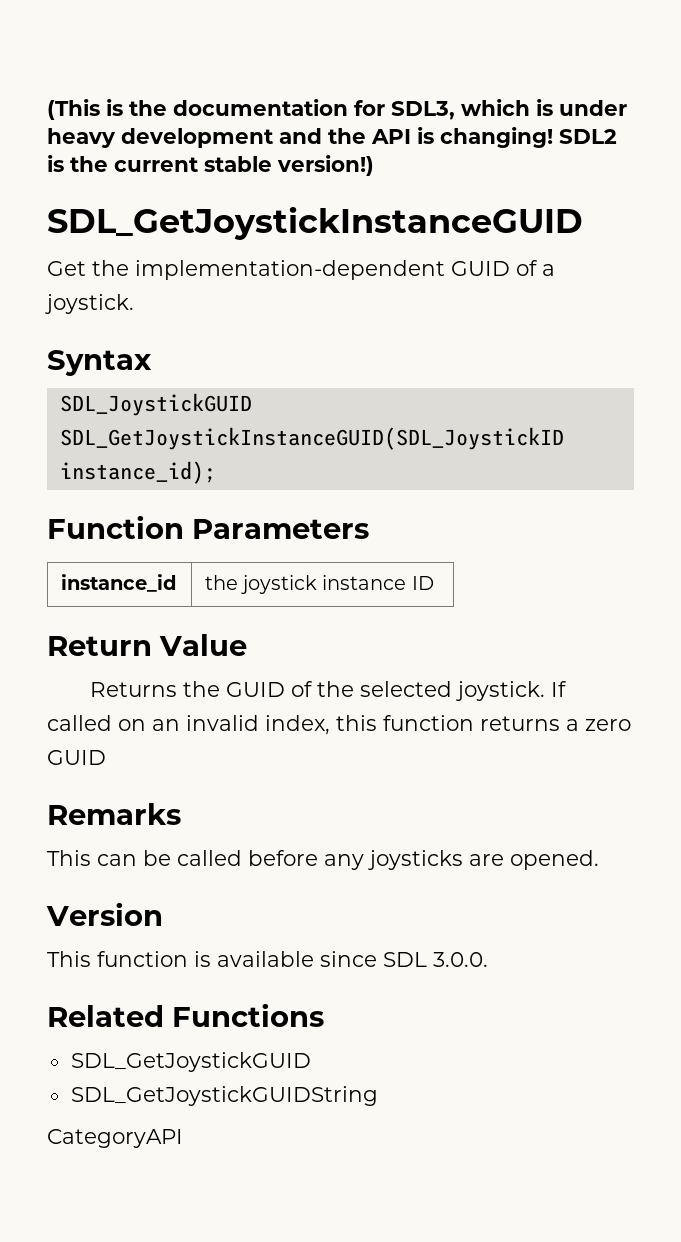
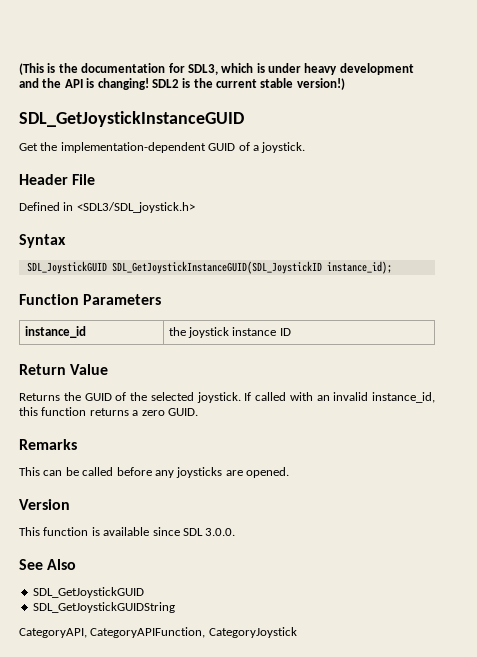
(134, 304) none -> [19,174,96,185] [19,202,195,213] // Header File // Defined in <SDL3/SDL_joystick.h>
[118,719,146,731] on -> [289,392,313,401] with
[265,715,330,735] index, -> [372,392,435,403] instance_id,
[47,750,106,765] GUID -> [167,408,198,416] GUID.
[47,1003,324,1027] Related Functions -> [19,559,77,570] See Also
[47,1129,183,1148] CategoryAPI -> [19,627,297,638] CategoryAPI, CategoryAPIFunction, CategoryJoystick

